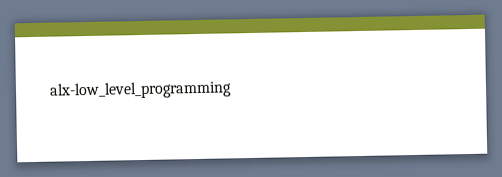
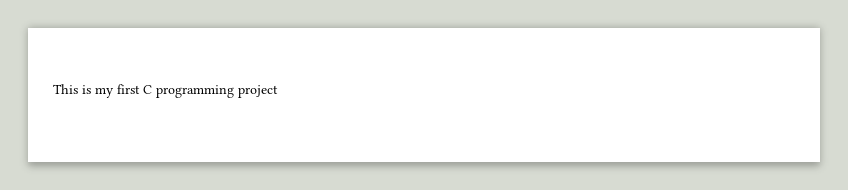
[49,80,232,100] alx-low_level_programming -> [53,84,278,98] This is my first C programming project

